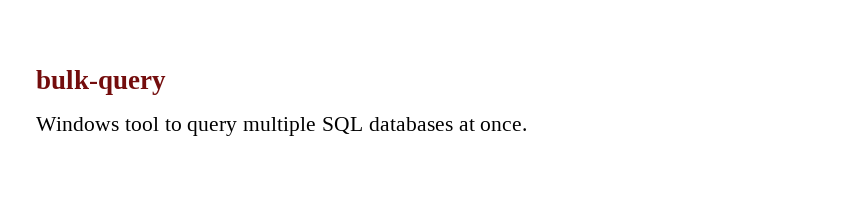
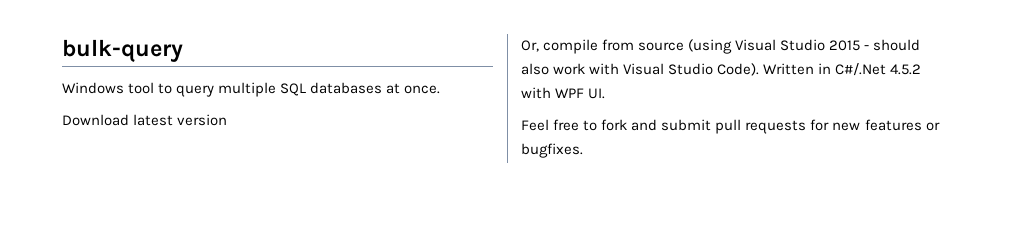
(528, 126) none -> [62,114,228,126] [521,39,921,54] [521,63,922,76] [521,87,606,99] [521,119,940,134] [521,143,583,158] // Download latest version // Or, compile from source (using Visual Studio 2015 - should also work with Visual Studio Code). Written in C#/.Net 4.5.2 with WPF UI. // Feel free to fork and submit pull requests for new features or bugfixes.

